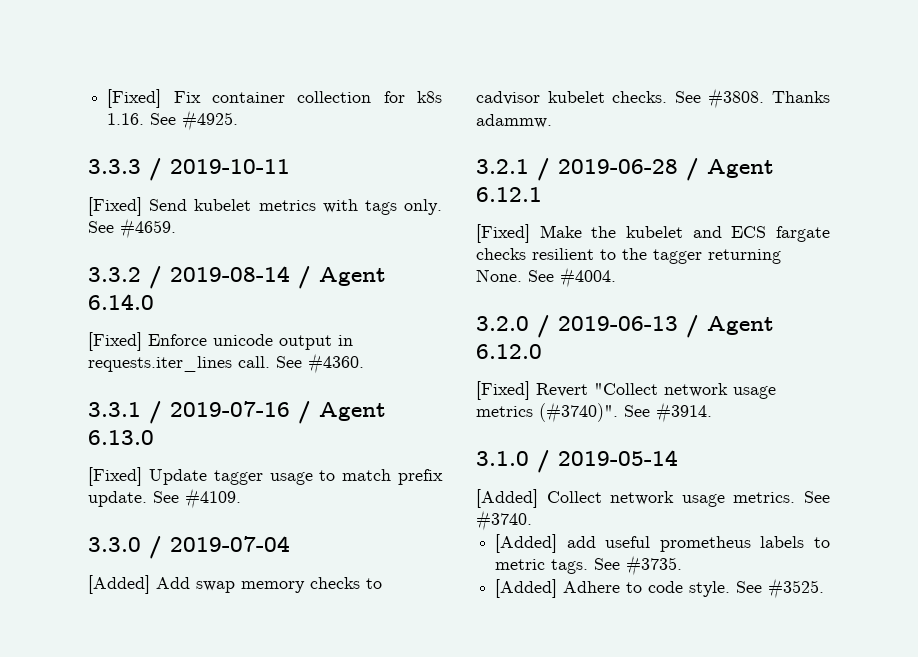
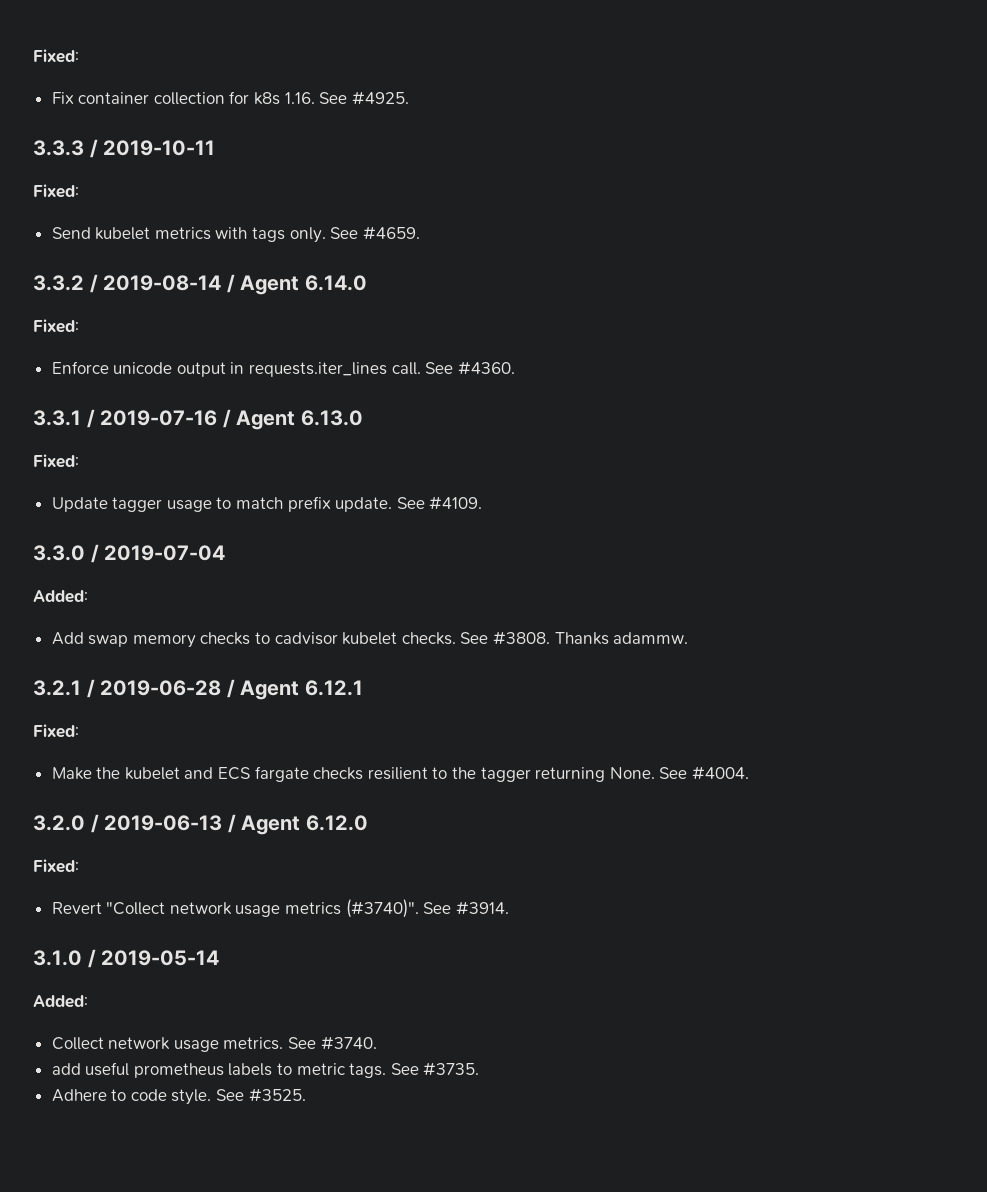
[107,89,162,108] [Fixed] -> [33,49,79,63] Fixed: //
[88,197,142,216] [Fixed] -> [33,184,79,198] Fixed: //
[88,332,142,351] [Fixed] -> [33,319,79,333] Fixed: //
[88,467,142,486] [Fixed] -> [33,454,79,468] Fixed: //
[88,575,150,594] [Added] -> [33,590,88,603] Added: //
[476,224,530,243] [Fixed] -> [33,724,79,738] Fixed: //
[476,381,530,400] [Fixed] -> [33,859,79,873] Fixed: //
[476,489,538,508] [Added] -> [33,995,88,1008] Added: //
[495,534,558,553] [Added] -> (377, 1043) none
[495,579,558,598] [Added] -> (480, 1069) none

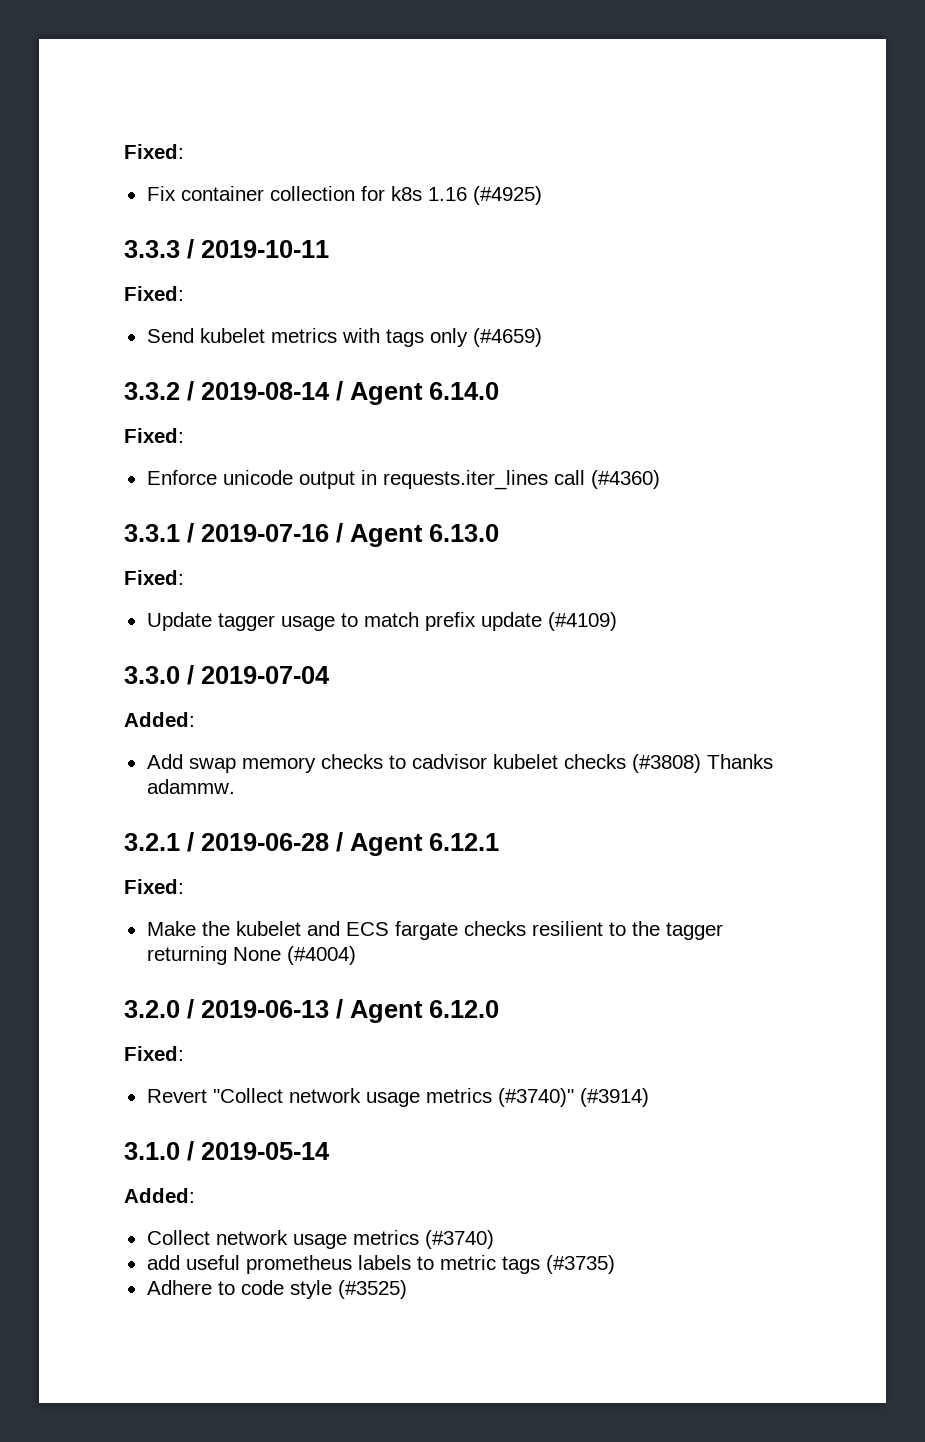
[284,91,409,105] 1.16. See #4925. -> [427,186,542,205] 1.16 (#4925)
[289,226,420,243] only. See #4659. -> [429,328,542,347] only (#4659)
[391,361,515,375] call. See #4360. -> [553,470,660,489] call (#4360)
[335,496,483,512] update. See #4109. -> [480,612,617,631] update (#4109)
[401,631,551,645] checks. See #3808. -> [563,754,701,773] checks (#3808)
[609,766,749,780] None. See #4004. -> [232,946,356,965] None (#4004)
[345,899,509,918] (#3740)". See #3914. -> [497,1088,649,1107] (#3740)" (#3914)
[223,1036,377,1050] metrics. See #3740. -> [352,1230,494,1249] metrics (#3740)
[349,1062,480,1078] tags. See #3735. -> [501,1255,615,1274] tags (#3735)
[171,1088,306,1105] style. See #3525. -> [289,1280,407,1299] style (#3525)

